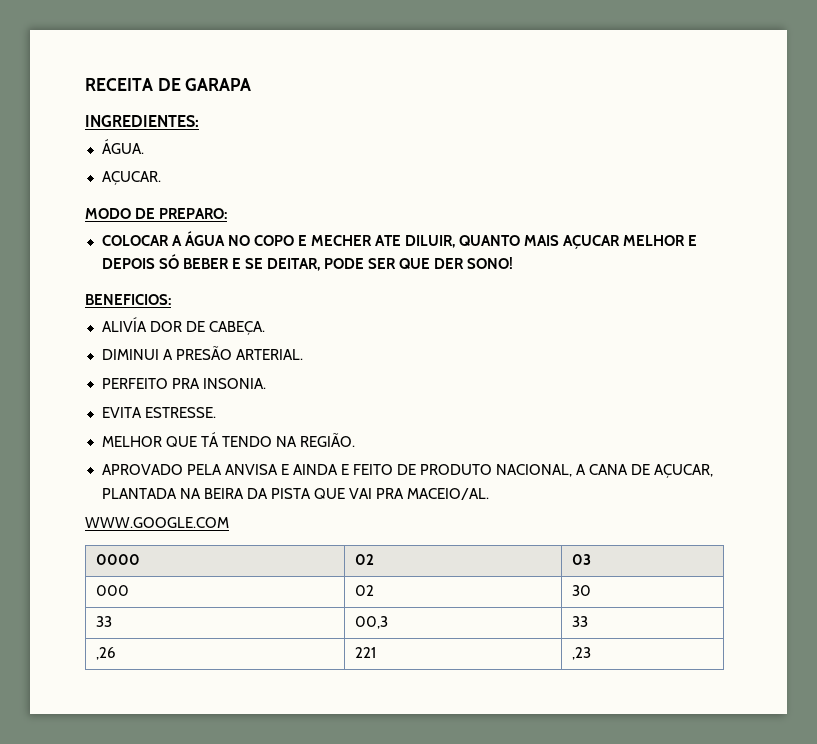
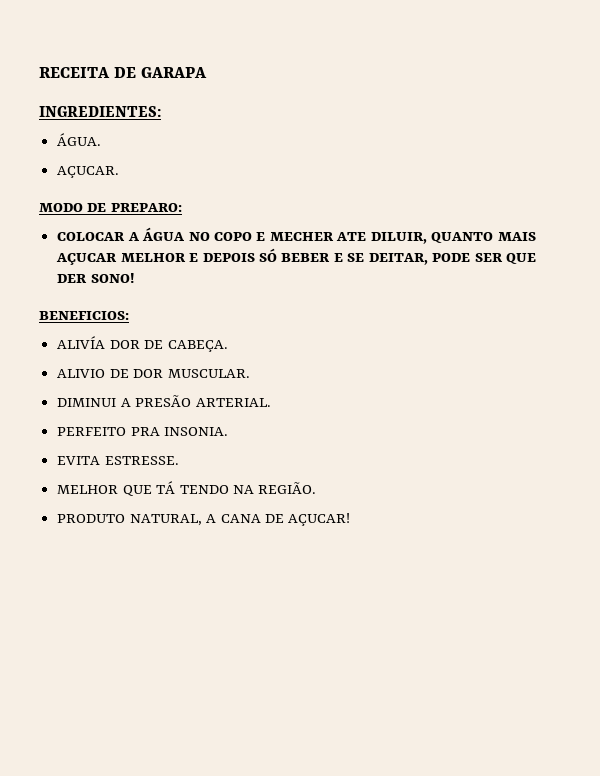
(265, 328) none -> [57,369,250,378] // ALIVIO DE DOR MUSCULAR.
[101,464,714,478] [101,488,489,500] [85,517,229,528] [95,554,140,565] [354,554,374,565] [571,554,591,565] [95,585,129,596] [354,585,374,596] [571,585,591,596] [95,616,112,627] [354,616,388,629] [571,616,588,627] [95,647,116,660] [354,647,376,658] [571,647,591,660] APROVADO PELA ANVISA E AINDA E FEITO DE PRODUTO NACIONAL, A CANA DE AÇUCAR, PLANTADA NA BEIRA DA PISTA QUE VAI PRA MACEIO/AL. // WWW.GOOGLE.COM // 0000 | 02 | 03 // 000 | 02 | 30 // 33 | 00,3 | 33 // ,26 | 221 | ,23 -> [57,513,351,526] PRODUTO NATURAL, A CANA DE AÇUCAR!

